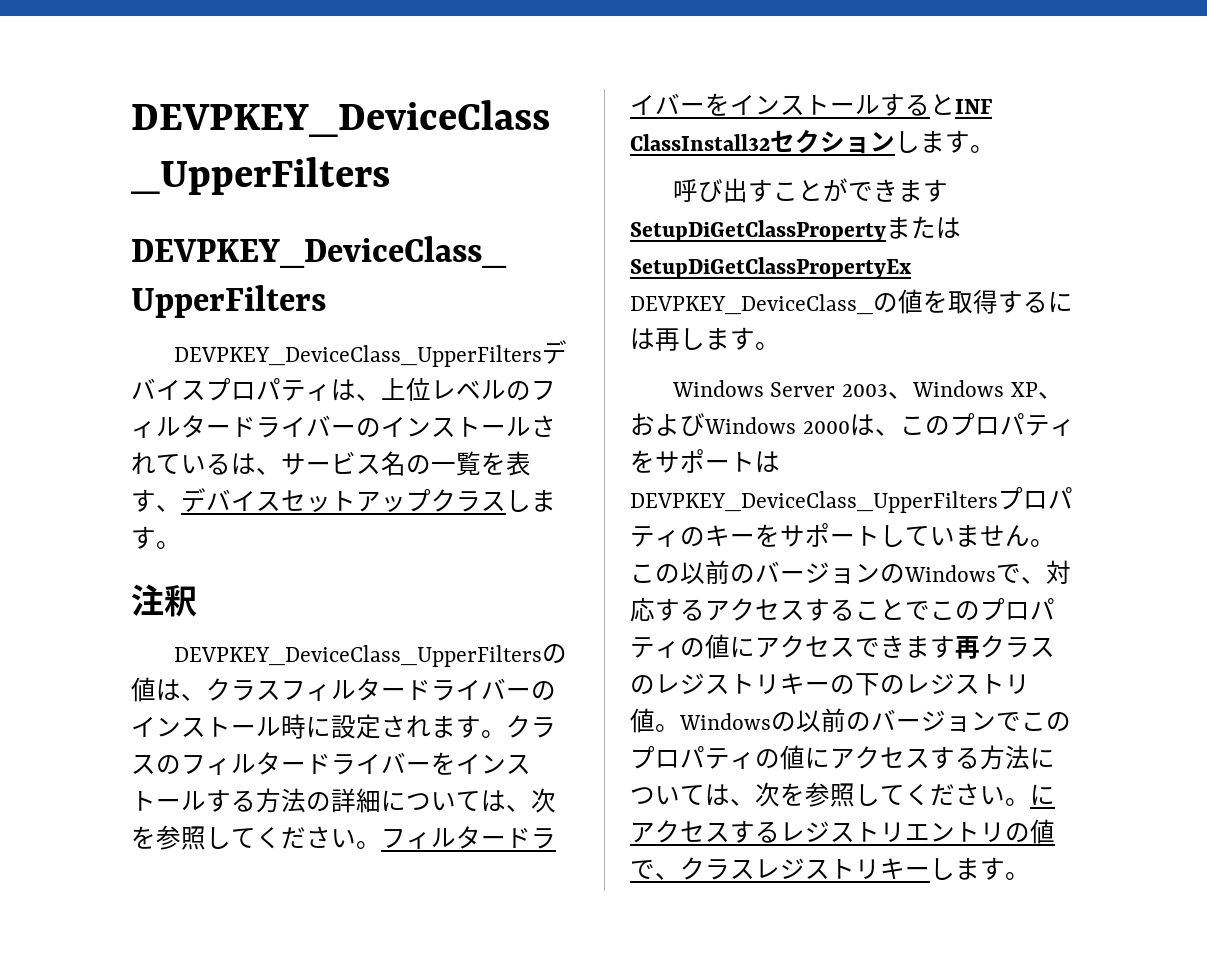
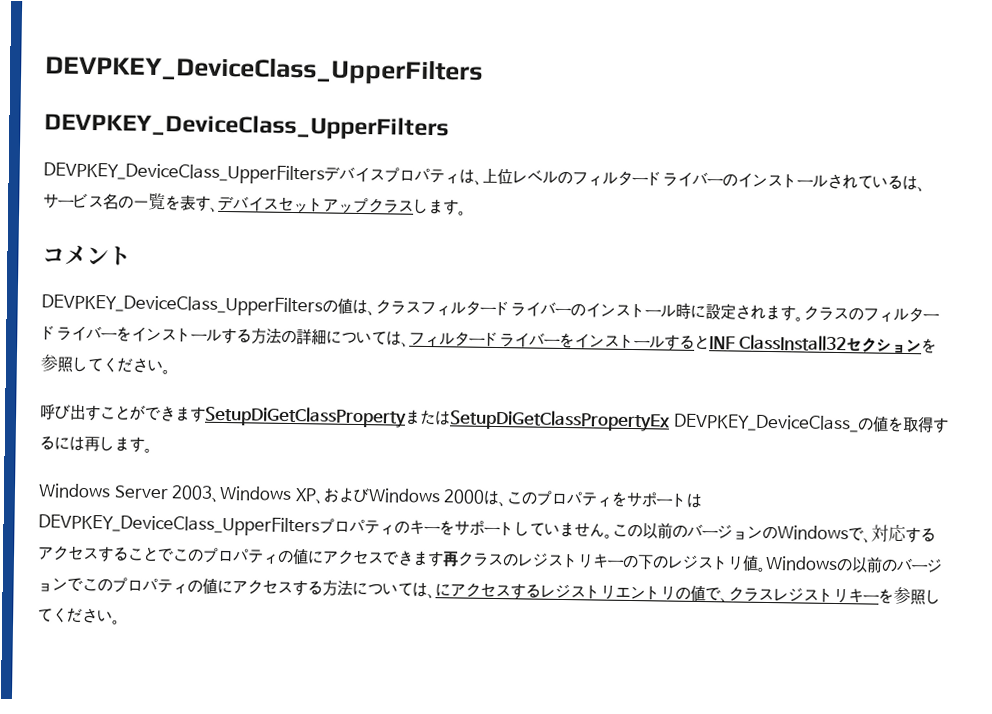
[131,584,197,617] 注釈 -> [42,245,131,266] コメント
[531,788,556,813] [131,825,381,850] 次を参照してください。 -> (410, 344) none
[895,130,970,153] します -> [920,338,937,354] [40,354,163,373] を参照してください
[755,782,1030,807] 次を参照してください。 -> (436, 596) none
[930,857,1005,880] します -> [878,586,941,606] [37,607,113,624] を参照してください

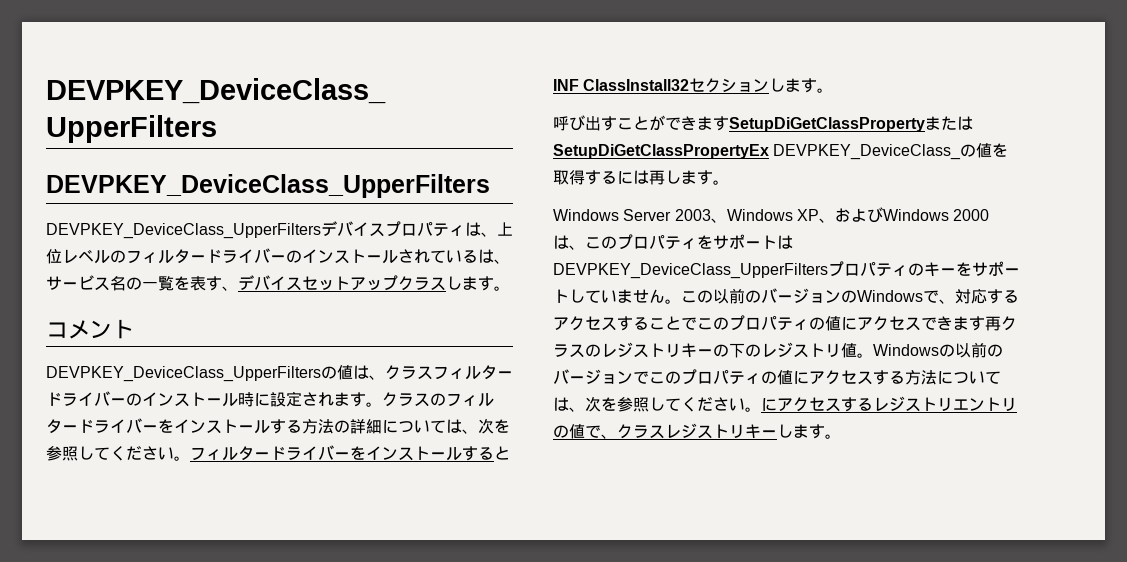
(410, 344) none -> [478,418,510,434] [46,446,190,461] 次を参照してください。
[920,338,937,354] [40,354,163,373] を参照してください -> [769,78,818,93] します
(436, 596) none -> [585,396,761,412] 次を参照してください。
[878,586,941,606] [37,607,113,624] を参照してください -> [777,424,825,439] します

